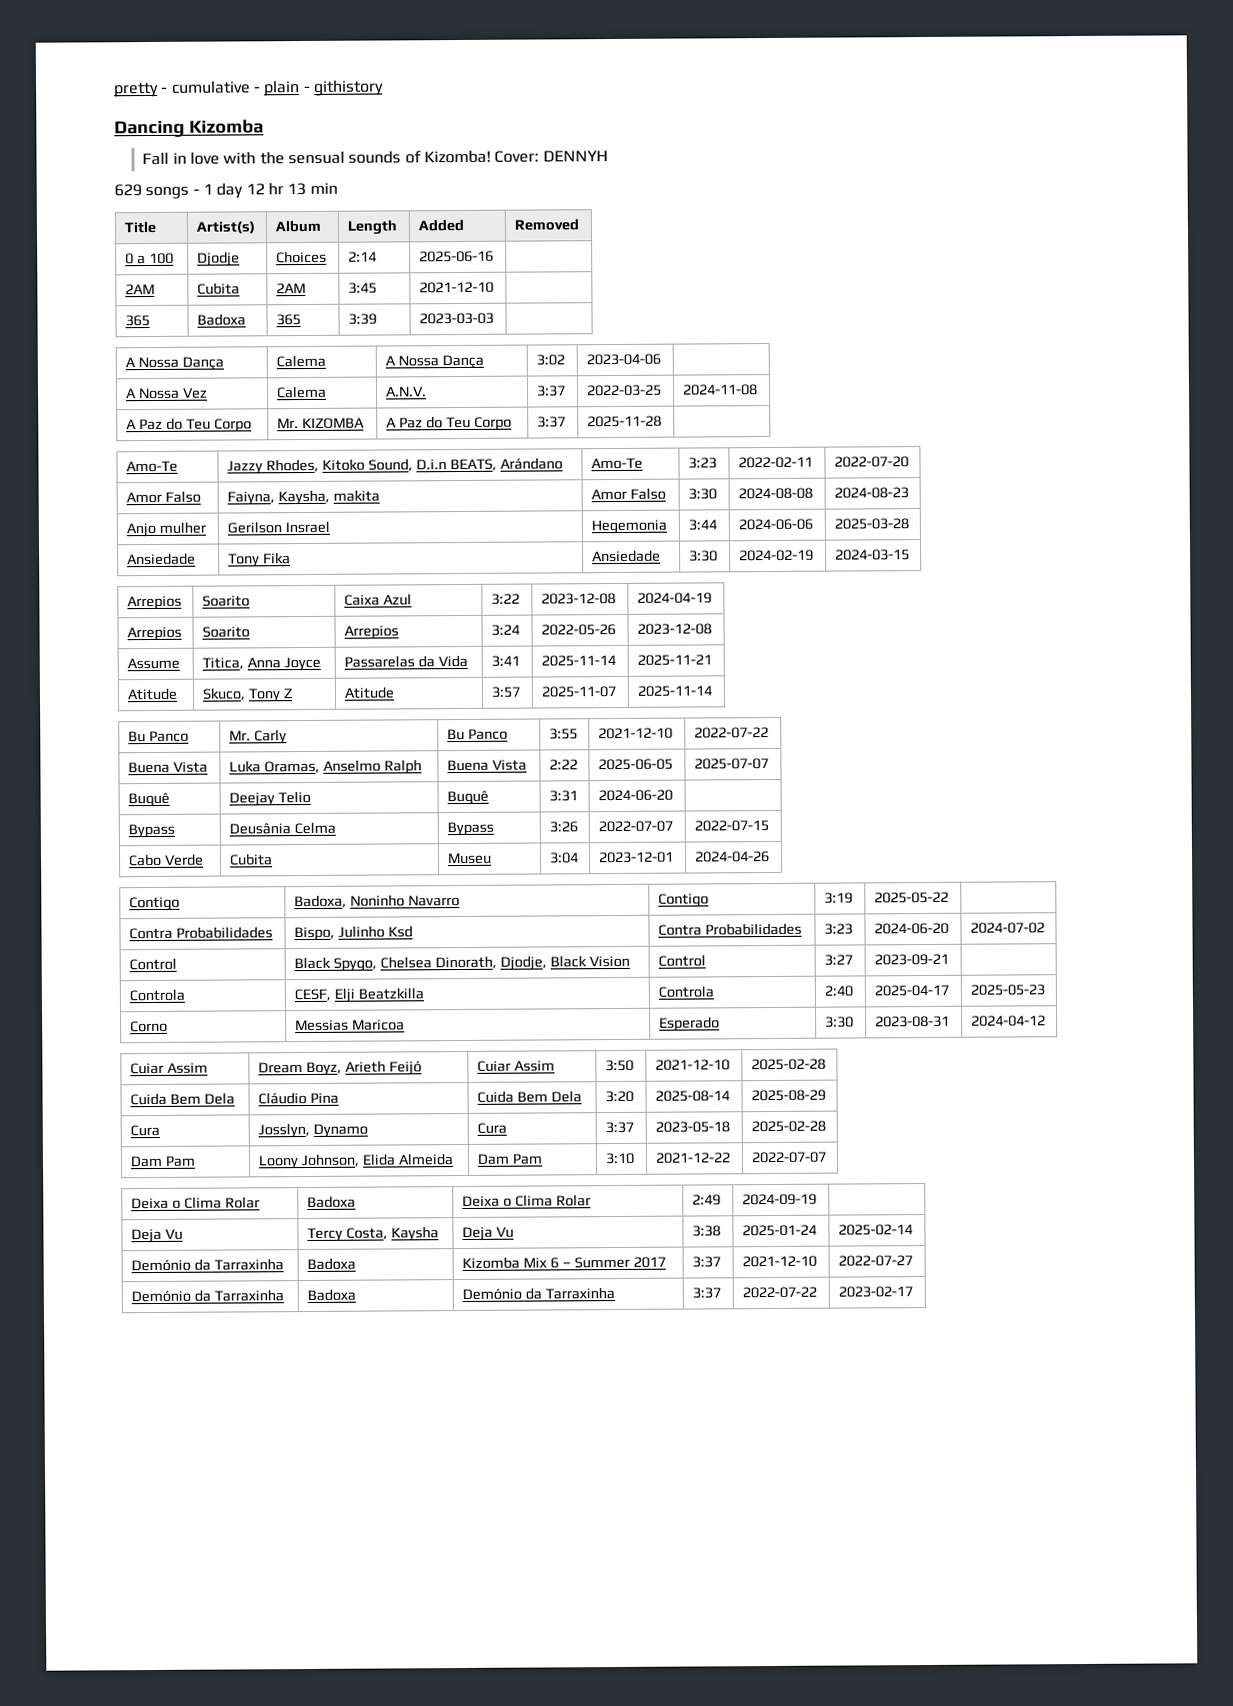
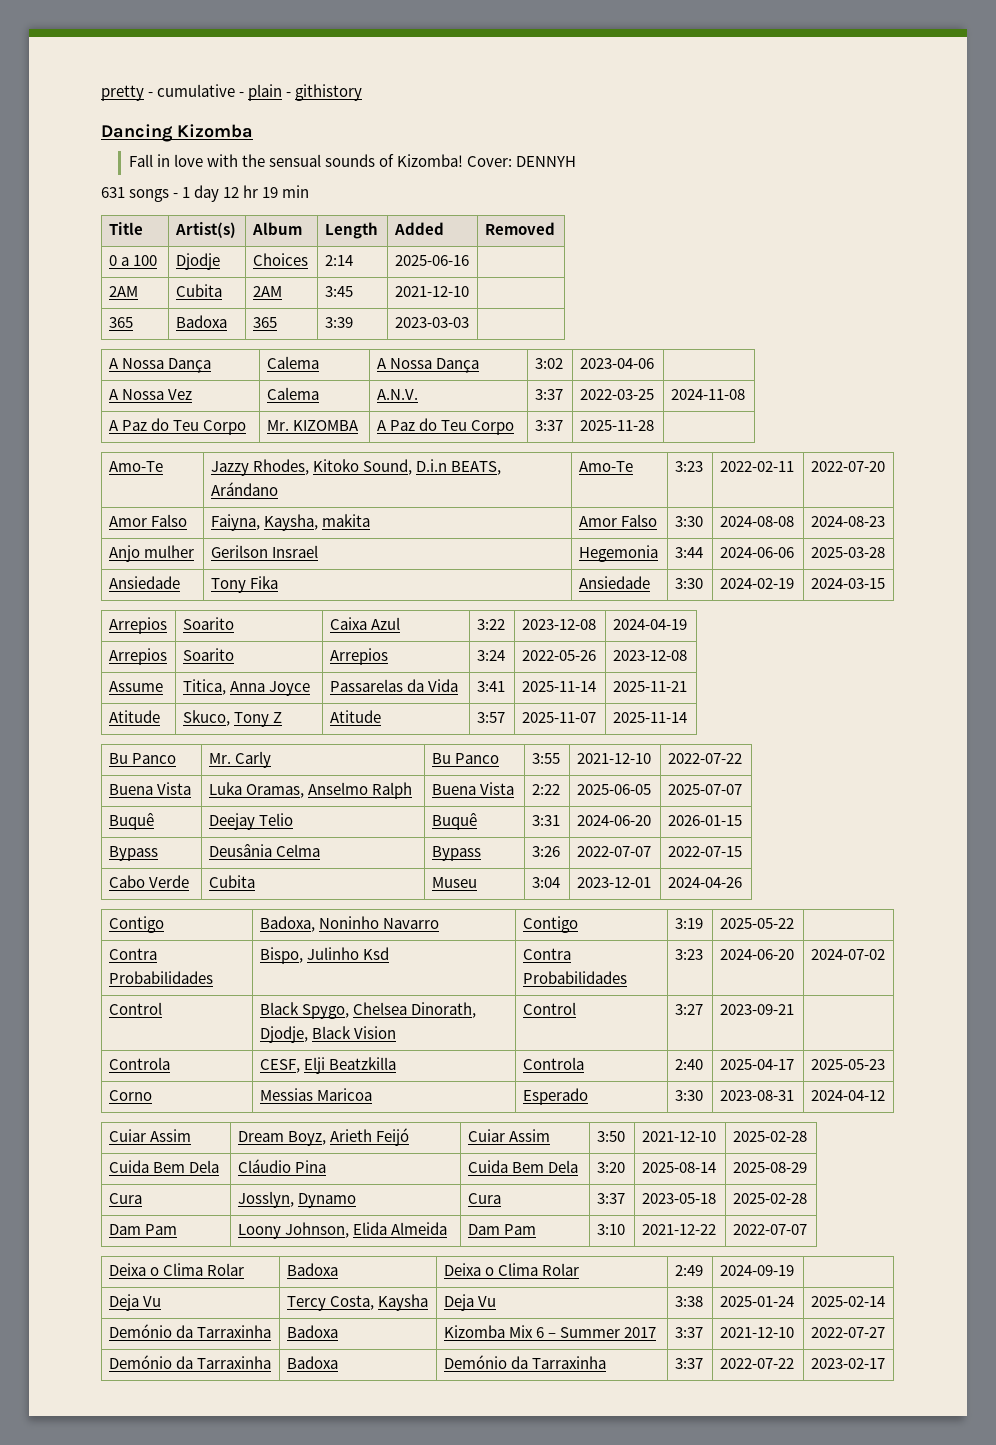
[114,184,142,197] 629 -> [101,187,125,198] 631
[287,182,307,196] 13 -> [262,187,279,198] 19
(674, 795) none -> [667,815,742,826] 2026-01-15

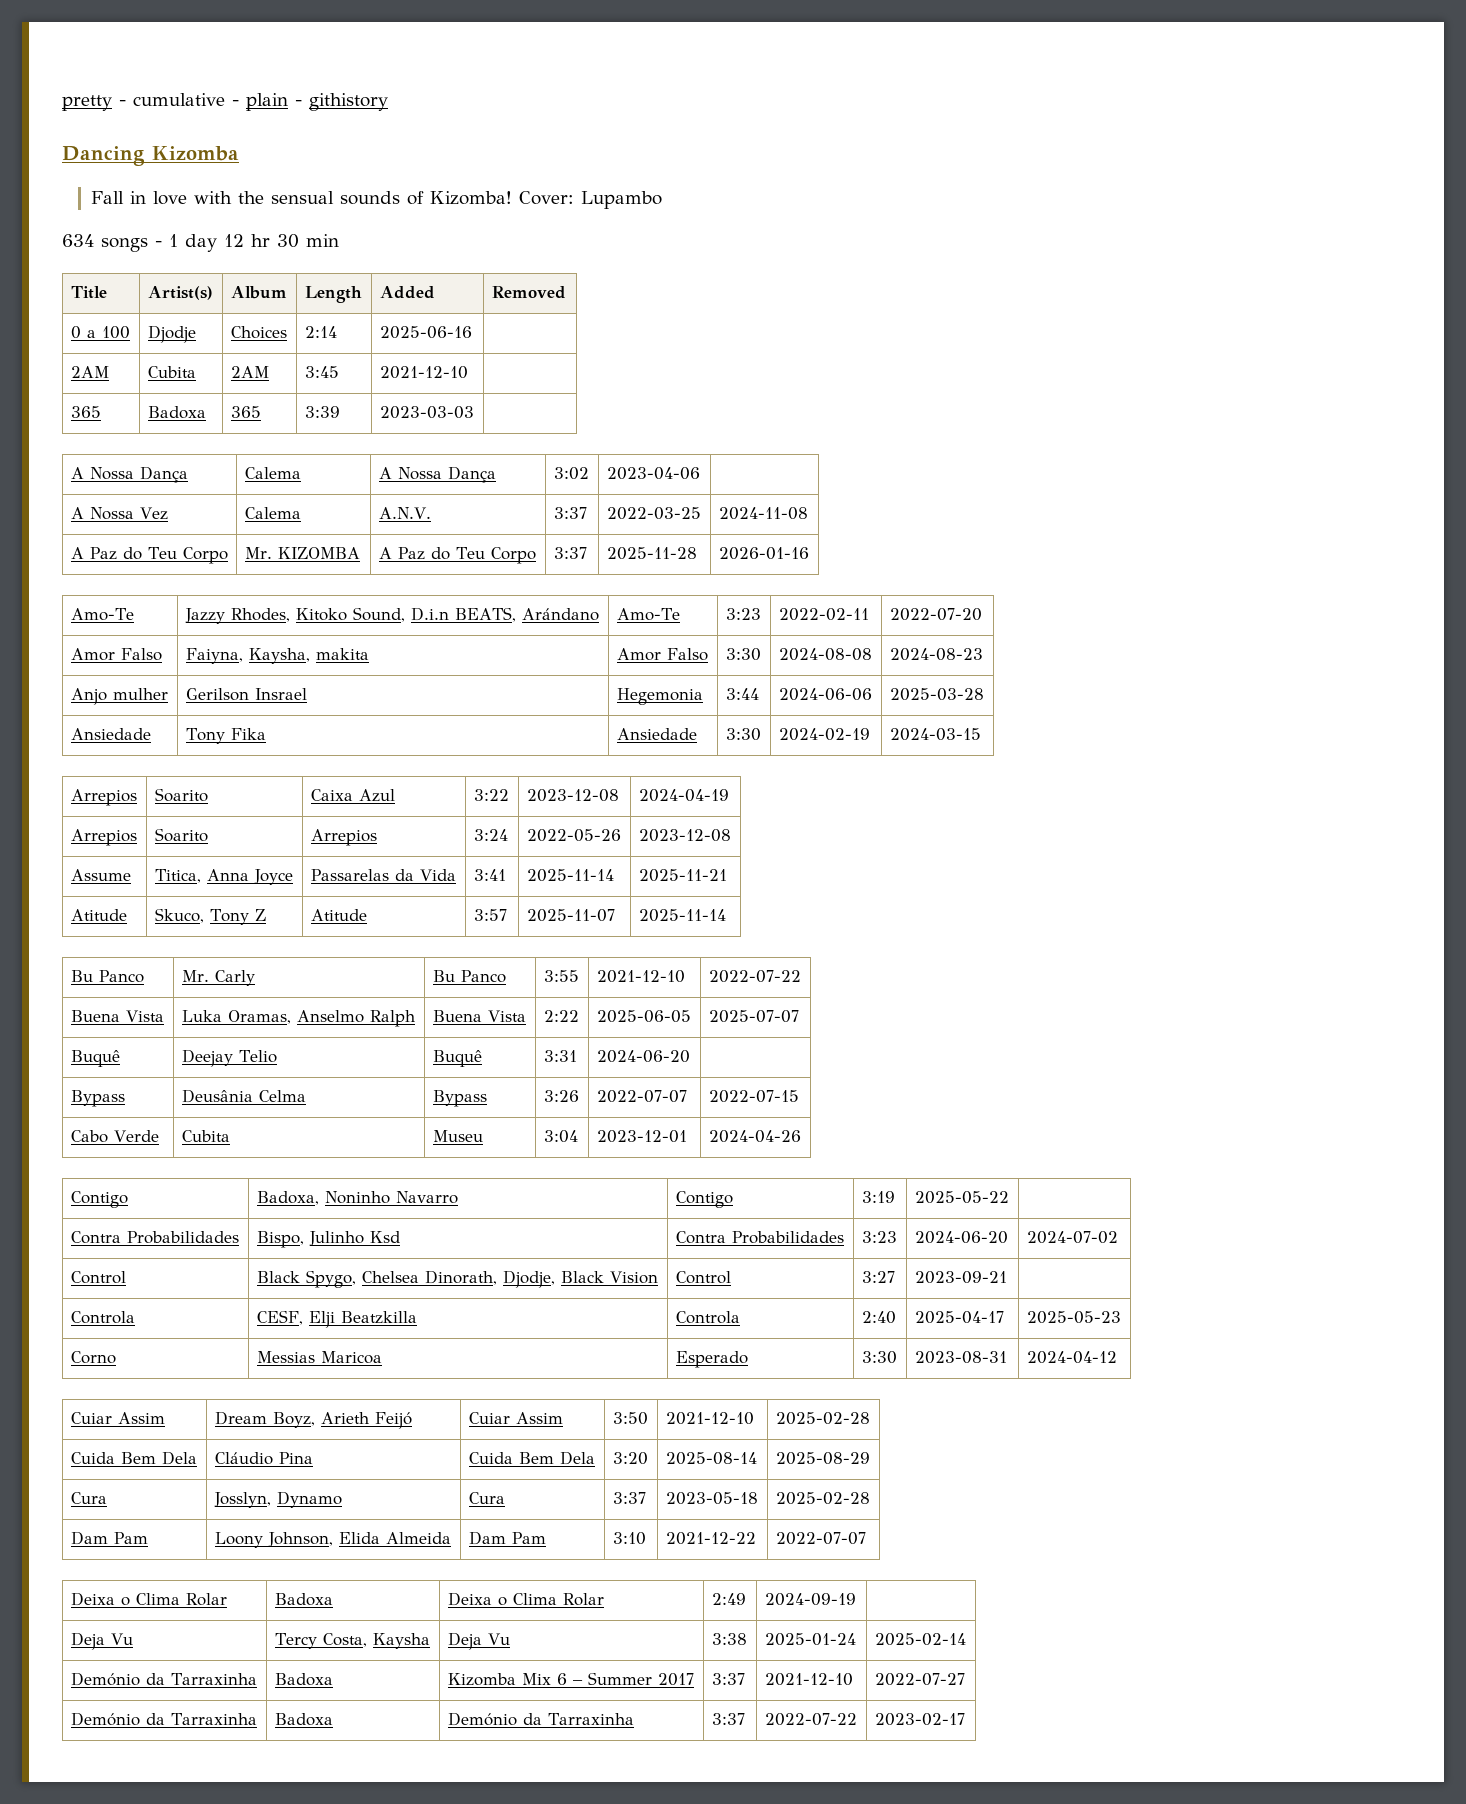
[516,156,577,167] [101,187,125,198] DENNYH // 631 -> [581,191,663,209] [62,234,94,247] Lupambo // 634
[262,187,279,198] 19 -> [277,234,299,248] 30
(654, 425) none -> [718,547,809,560] 2026-01-16
[667,815,742,826] 2026-01-15 -> (690, 1056) none

